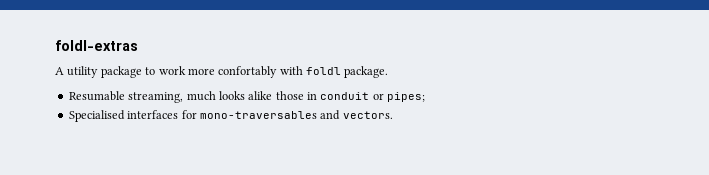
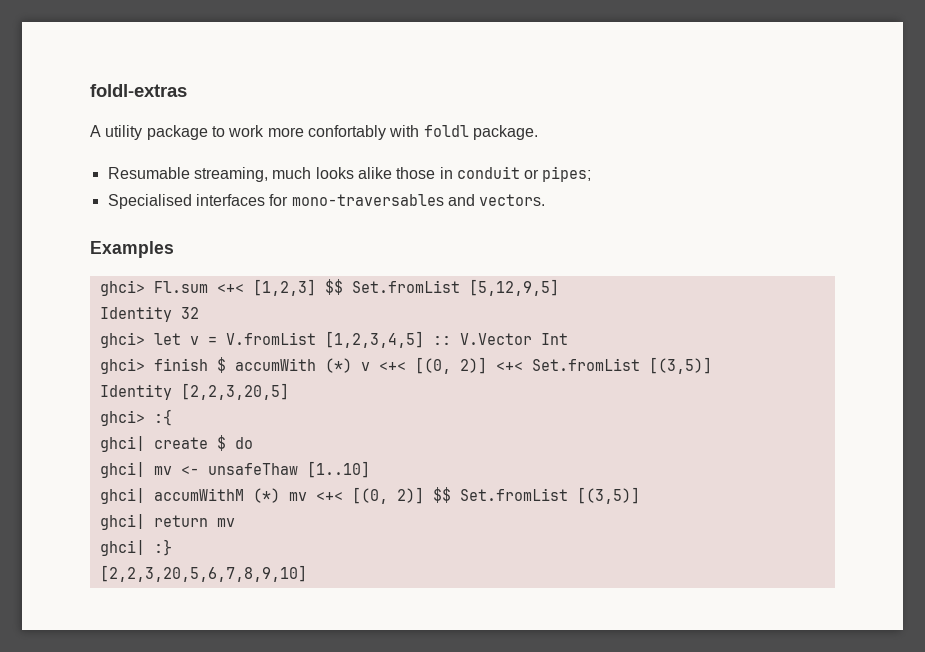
(393, 115) none -> [90,241,174,258] [99,279,559,296] [99,306,199,322] [99,331,568,348] [99,357,712,374] [99,383,289,400] [99,409,172,426] [99,435,253,452] [99,461,370,478] [99,487,640,504] [99,514,235,530] [99,539,172,556] [99,565,307,582] // Examples // ghci> Fl.sum <+< [1,2,3] $$ Set.fromList [5,12,9,5] // Identity 32 // ghci> let v = V.fromList [1,2,3,4,5] :: V.Vector Int // ghci> finish $ accumWith (*) v <+< [(0, 2)] <+< Set.fromList [(3,5)] // Identity [2,2,3,20,5] // ghci> :{ // ghci| create $ do // ghci| mv <- unsafeThaw [1..10] // ghci| accumWithM (*) mv <+< [(0, 2)] $$ Set.fromList [(3,5)] // ghci| return mv // ghci| :} // [2,2,3,20,5,6,7,8,9,10]

